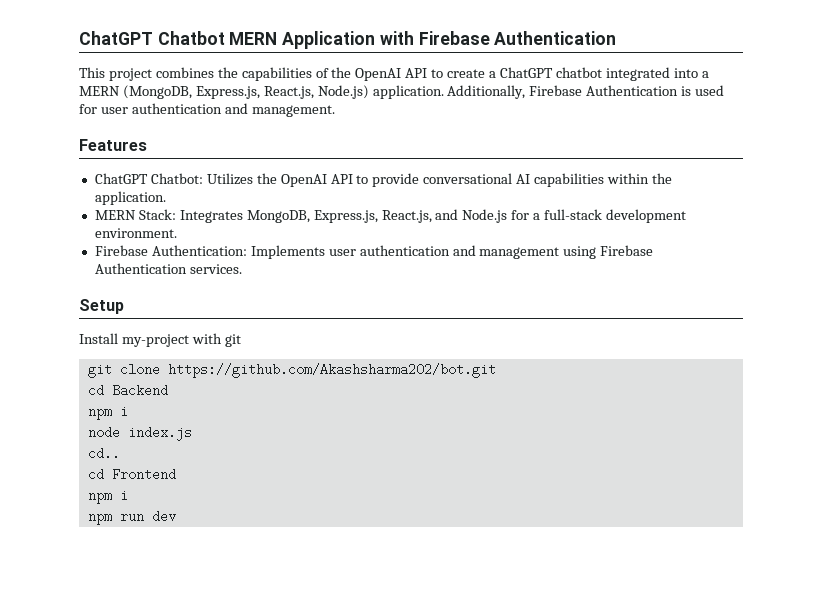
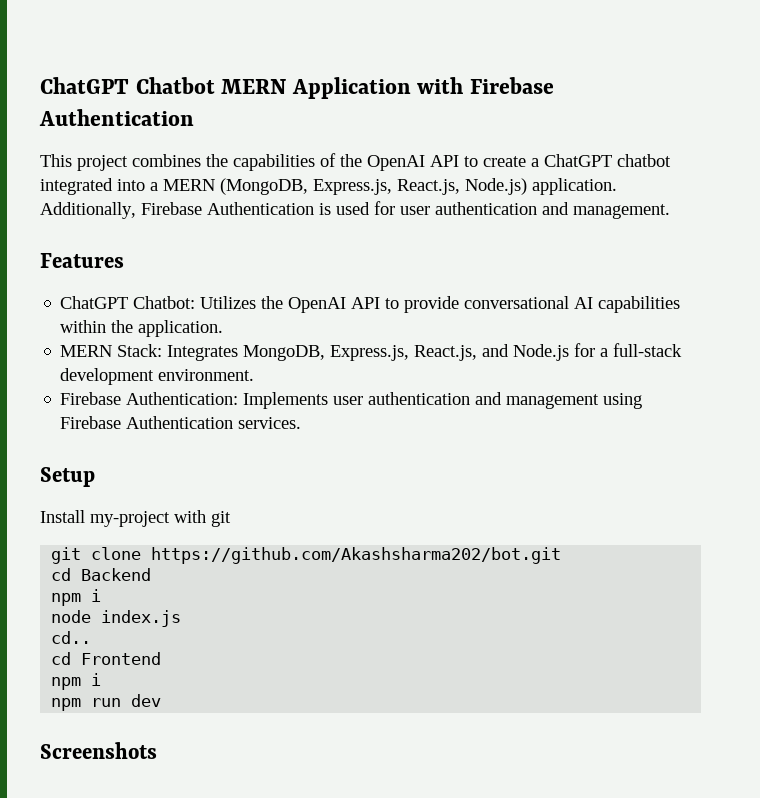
(176, 516) none -> [40,742,157,759] // Screenshots

